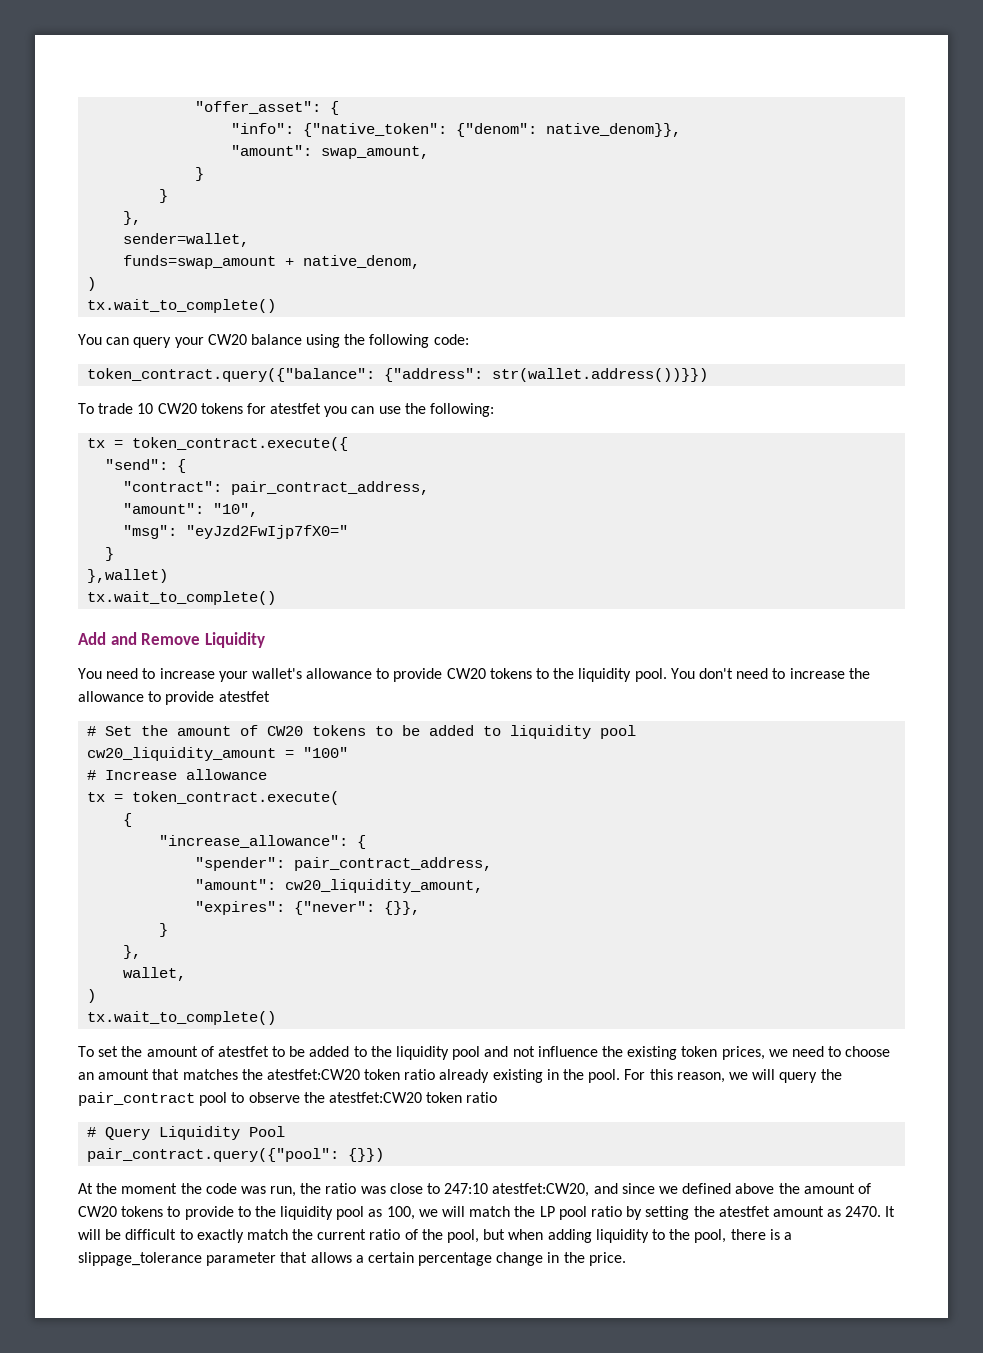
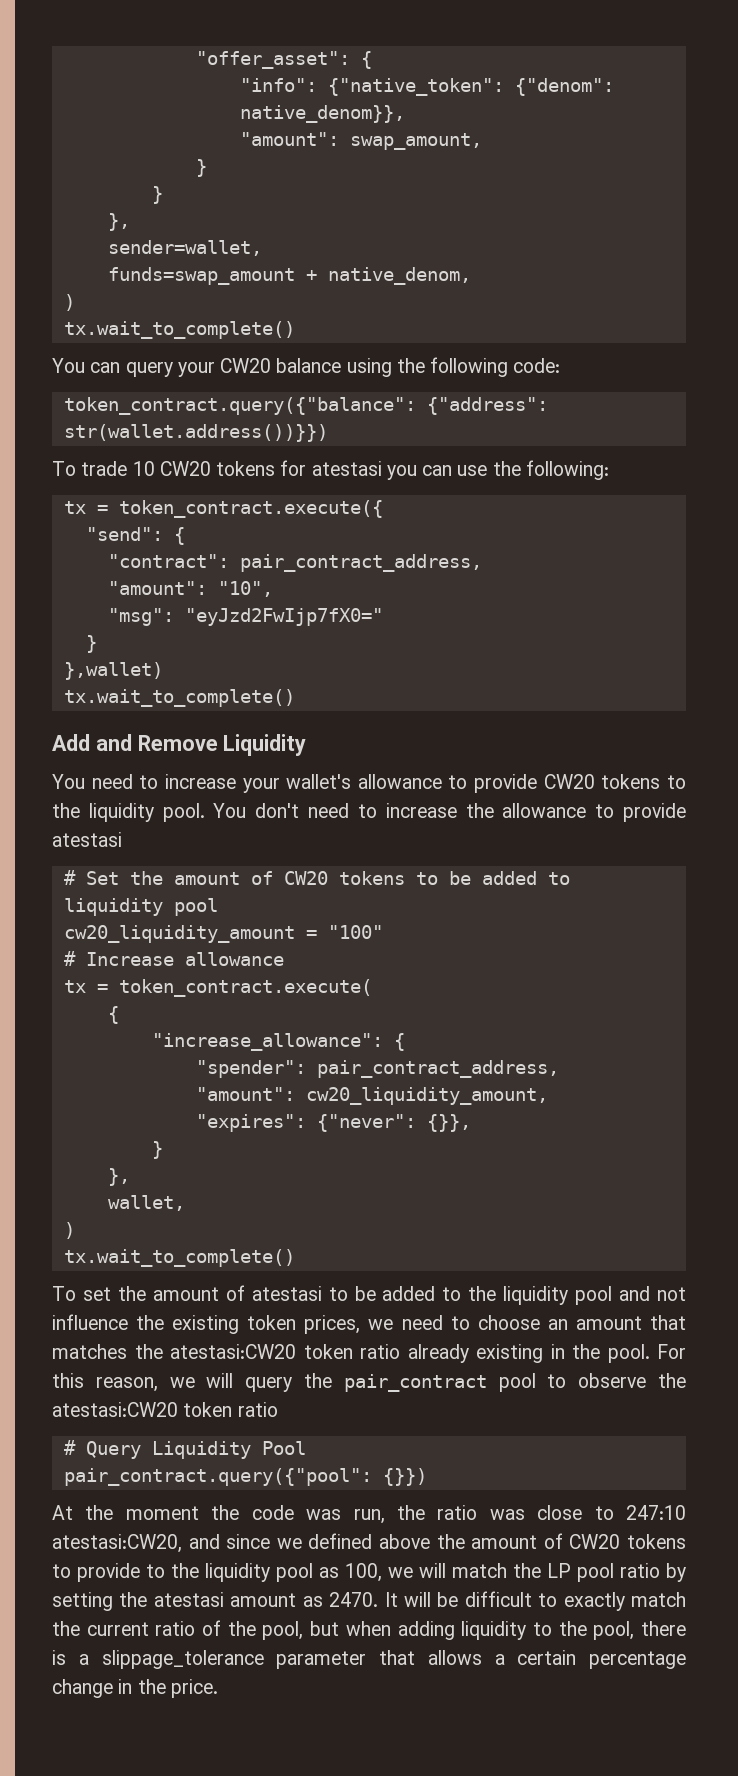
[270,403,322,414] atestfet -> [311,461,382,476] atestasi
[218,691,270,702] atestfet -> [52,832,122,847] atestasi
[217,1046,269,1057] atestfet -> [251,1286,322,1301] atestasi
[266,1069,360,1080] atestfet:CW20 -> [170,1344,296,1359] atestasi:CW20
[328,1092,422,1103] atestfet:CW20 -> [52,1402,178,1417] atestasi:CW20
[492,1183,590,1197] atestfet:CW20, -> [52,1534,182,1553] atestasi:CW20,
[718,1206,770,1217] atestfet -> [153,1592,224,1607] atestasi

